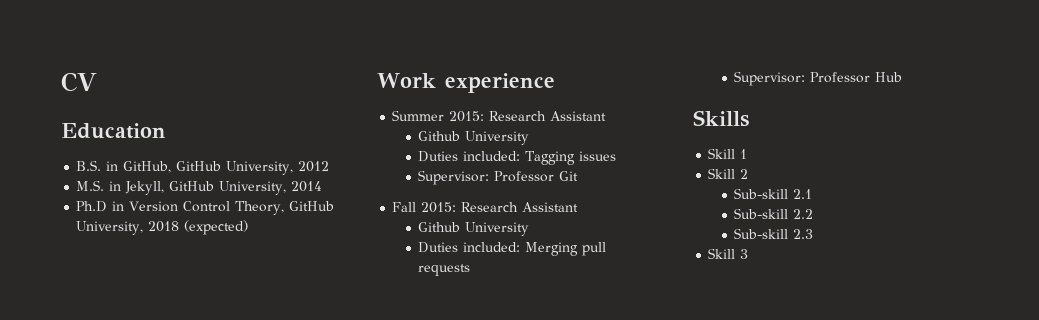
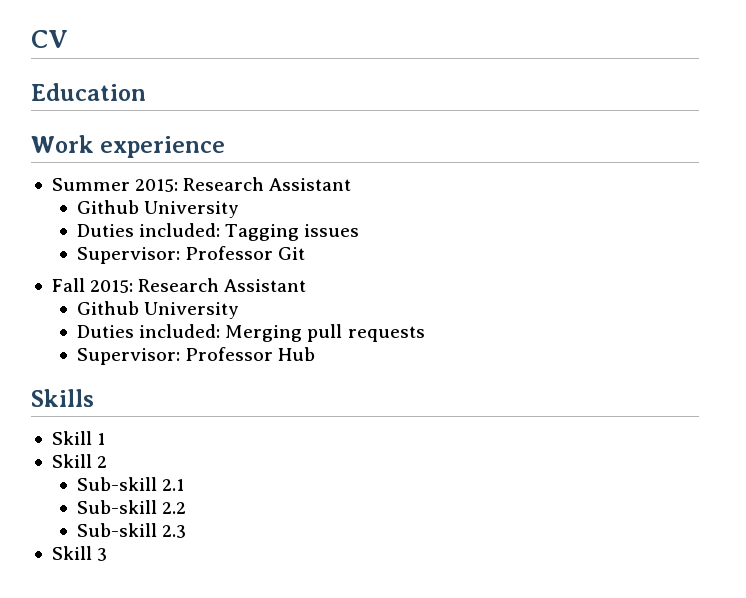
[76,160,330,175] [76,180,323,195] [76,201,335,215] [76,220,249,235] // B.S. in GitHub, GitHub University, 2012 // M.S. in Jekyll, GitHub University, 2014 // Ph.D in Version Control Theory, GitHub University, 2018 (expected) -> (146, 92) none

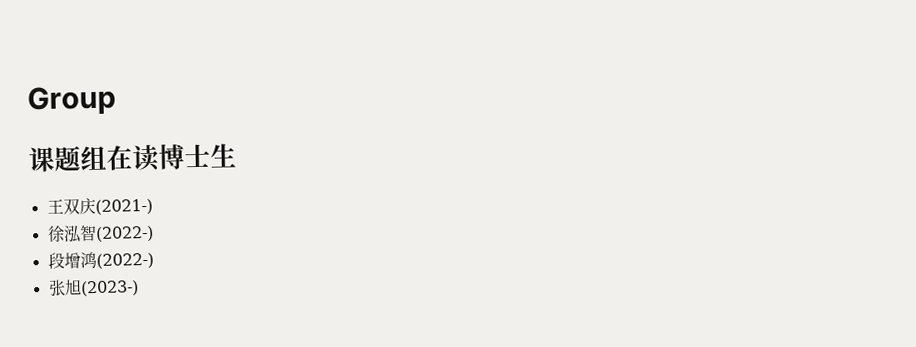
[31,30,68,48] [31,83,146,101] [31,135,226,158] [51,177,352,192] [77,200,240,218] [77,223,360,241] [77,246,306,264] [51,278,307,293] [77,301,240,319] [77,324,425,342] [77,347,316,365] [31,389,94,407] [51,431,106,445] [51,454,108,468] [77,477,185,491] [77,500,187,514] [77,523,187,538] [51,546,108,561] CV // Education // Work experience // Summer 2015: Research Assistant // Github University // Duties included: Tagging issues // Supervisor: Professor Git // Fall 2015: Research Assistant // Github University // Duties included: Merging pull requests // Supervisor: Professor Hub // Skills // Skill 1 // Skill 2 // Sub-skill 2.1 // Sub-skill 2.2 // Sub-skill 2.3 // Skill 3 -> [27,85,116,116] [28,143,237,173] [46,197,153,215] [46,224,154,243] [47,251,154,269] [47,279,139,297] Group // 课题组在读博士生 // 王双庆(2021-) // 徐泓智(2022-) // 段增鸿(2022-) // 张旭(2023-)

